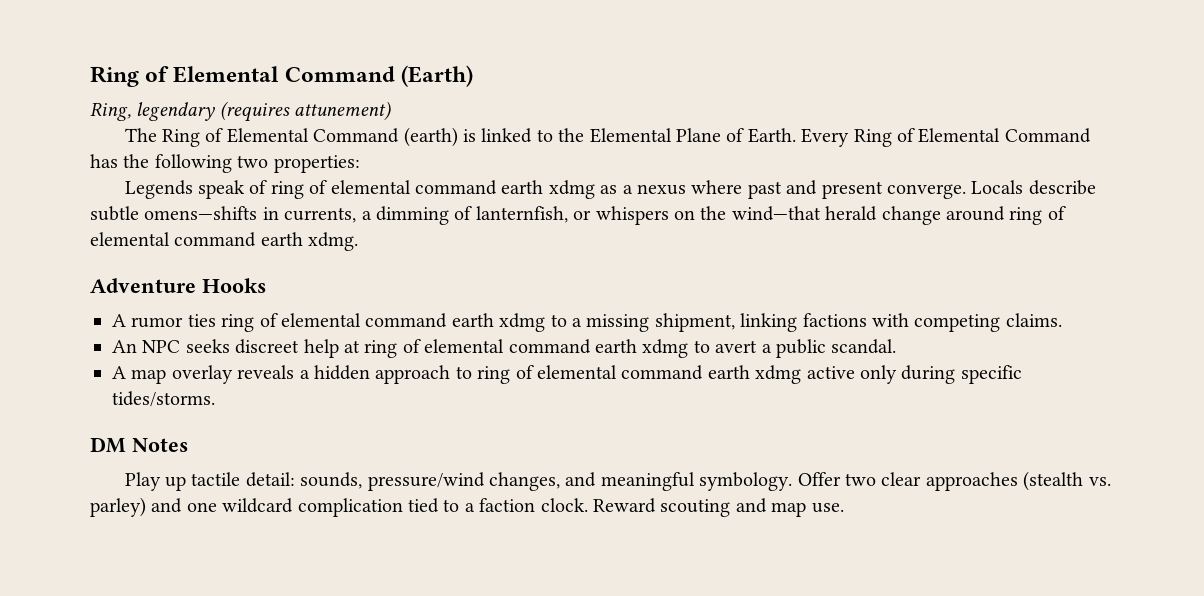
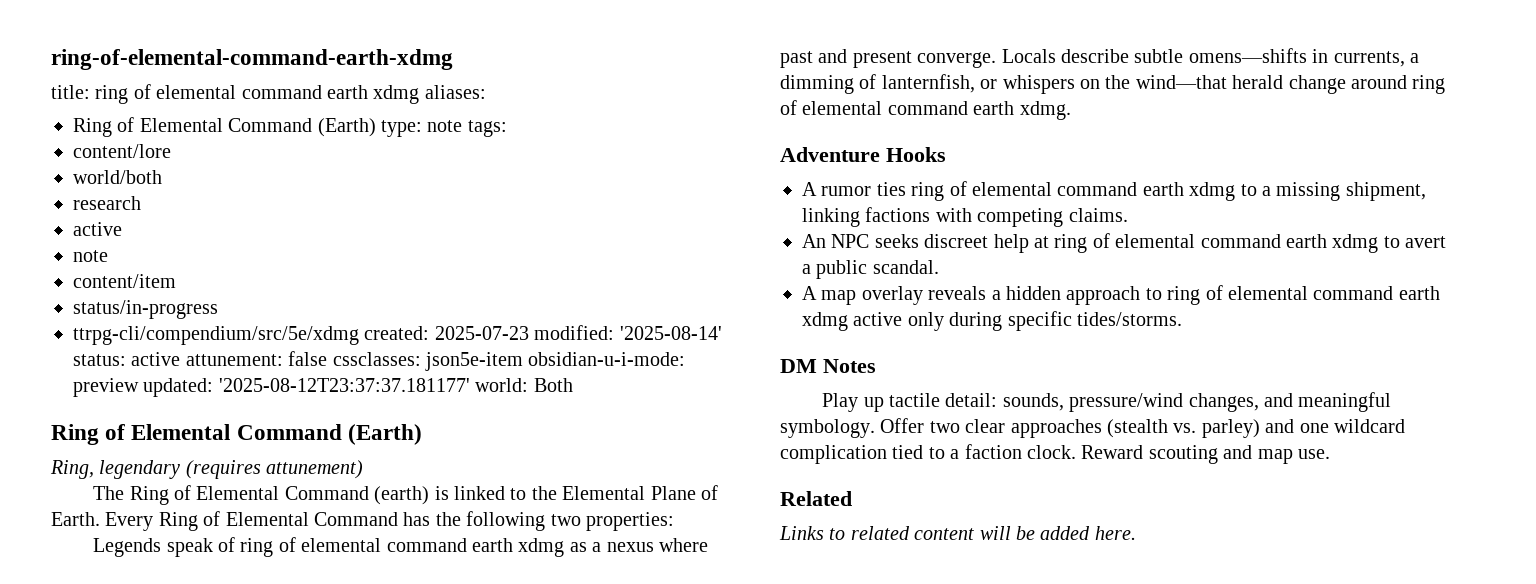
(90, 76) none -> [51,49,453,70] [51,84,486,104] [73,117,507,137] [73,144,171,158] [73,170,162,184] [73,196,141,210] [73,222,122,236] [73,250,108,262] [73,274,176,288] [73,300,218,319] [73,325,722,345] [73,351,686,371] [73,378,573,397] ring-of-elemental-command-earth-xdmg // title: ring of elemental command earth xdmg aliases: // Ring of Elemental Command (Earth) type: note tags: // content/lore // world/both // research // active // note // content/item // status/in-progress // ttrpg-cli/compendium/src/5e/xdmg created: 2025-07-23 modified: '2025-08-14' status: active attunement: false cssclasses: json5e-item obsidian-u-i-mode: preview updated: '2025-08-12T23:37:37.181177' world: Both //
(844, 508) none -> [780,491,852,506] [779,526,1136,540] // Related // Links to related content will be added here.

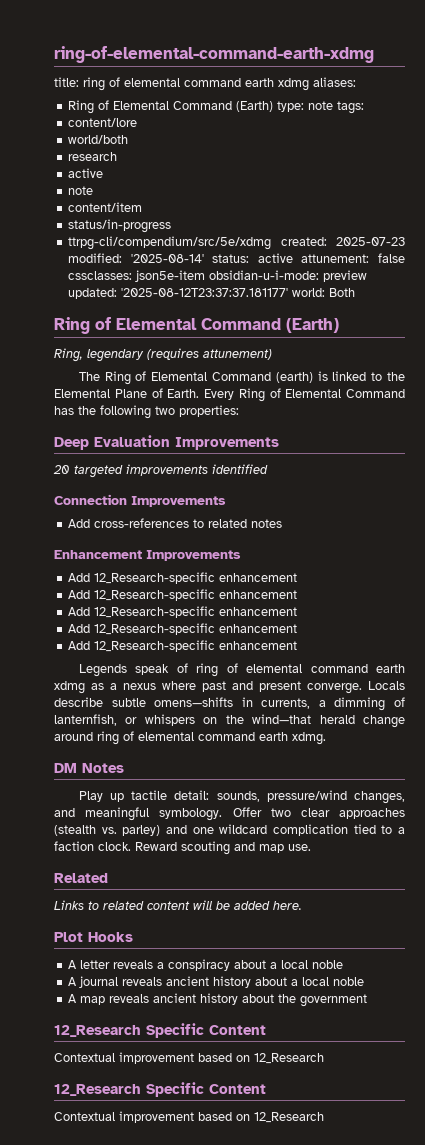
(674, 521) none -> [54,435,279,450] [53,464,268,478] [54,494,226,507] [68,518,283,528] [54,550,241,561] [68,572,298,584] [68,589,298,601] [68,606,298,618] [68,623,298,635] [68,640,298,652] // Deep Evaluation Improvements // 20 targeted improvements identified // Connection Improvements // Add cross-references to related notes // Enhancement Improvements // Add 12_Research-specific enhancement // Add 12_Research-specific enhancement // Add 12_Research-specific enhancement // Add 12_Research-specific enhancement // Add 12_Research-specific enhancement
[780,147,946,162] [802,181,1426,201] [802,207,1128,227] [802,233,1447,253] [802,260,939,279] [802,285,1440,305] [802,311,1182,331] // Adventure Hooks // A rumor ties ring of elemental command earth xdmg to a missing shipment, linking factions with competing claims. // An NPC seeks discreet help at ring of elemental command earth xdmg to avert a public scandal. // A map overlay reveals a hidden approach to ring of elemental command earth xdmg active only during specific tides/storms. -> (326, 738) none
(1136, 533) none -> [54,932,133,942] [68,959,344,971] [68,976,365,988] [68,993,368,1007] [54,1023,266,1038] [54,1052,324,1064] [54,1082,266,1097] [54,1111,324,1123] // Plot Hooks // A letter reveals a conspiracy about a local noble // A journal reveals ancient history about a local noble // A map reveals ancient history about the government // 12_Research Specific Content // Contextual improvement based on 12_Research // 12_Research Specific Content // Contextual improvement based on 12_Research

